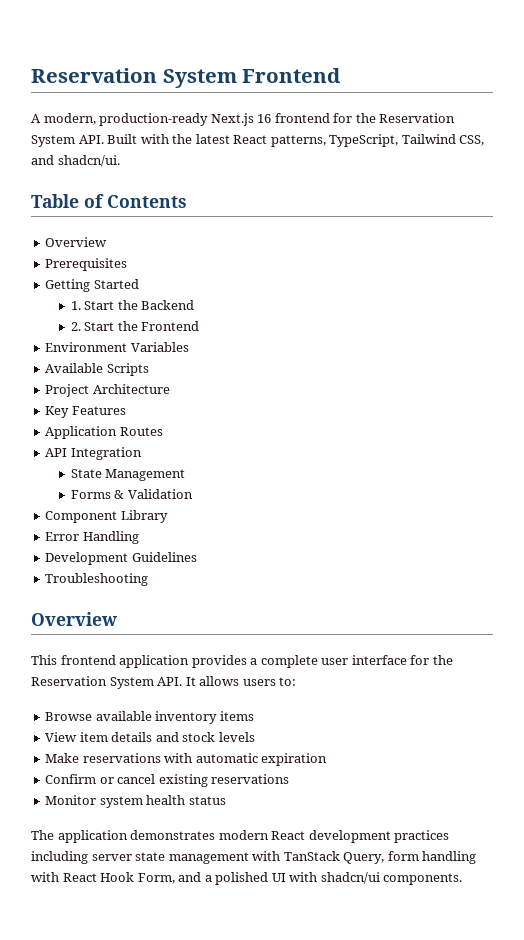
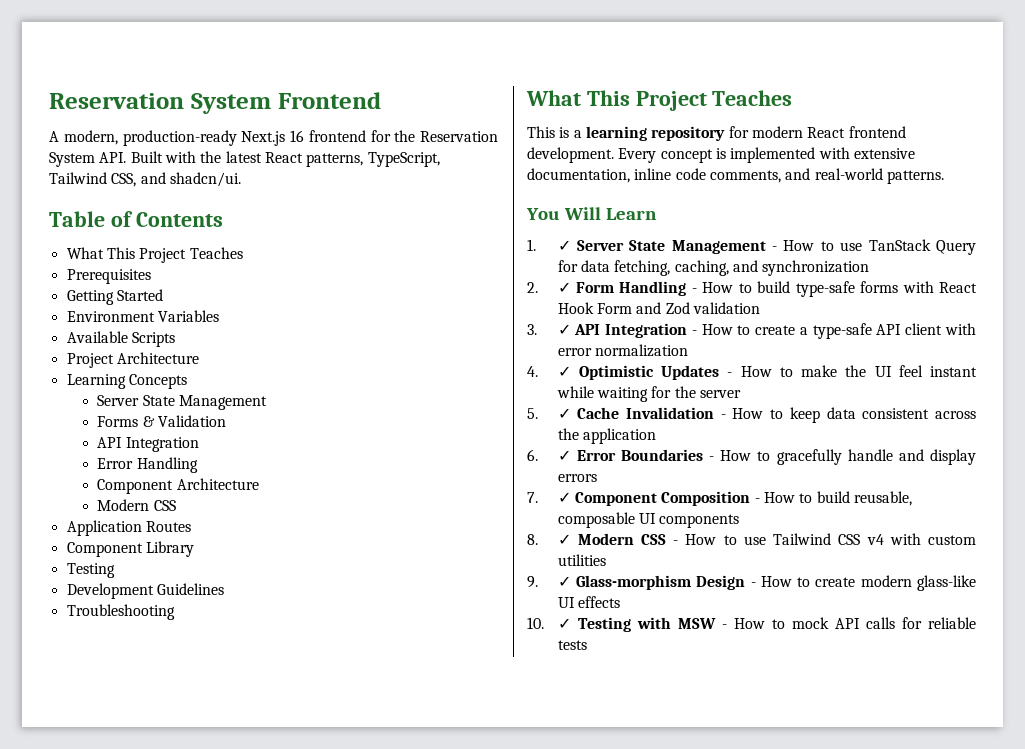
[45,237,108,247] Overview -> [66,247,243,263] What This Project Teaches
[70,300,195,310] [70,321,200,331] // 1. Start the Backend // 2. Start the Frontend -> (163, 295) none
[45,406,126,418] [45,426,163,439] [45,447,142,460] Key Features // Application Routes // API Integration // -> [66,374,187,389] [97,395,140,406] Learning Concepts // Server
(193, 494) none -> [97,437,199,452] [97,457,198,473] [97,478,259,494] [97,499,176,511] [66,520,191,536] // API Integration // Error Handling // Component Architecture // Modern CSS // Application Routes
[45,531,139,544] Error Handling -> [66,563,115,578] Testing
[31,612,117,626] [31,655,453,668] [31,676,297,689] [45,711,254,724] [45,732,255,742] [45,753,328,766] [45,774,290,787] [45,795,226,808] [31,830,450,843] [31,851,477,864] [31,872,463,885] Overview // This frontend application provides a complete user interface for the Reservation System API. It allows users to: // Browse available inventory items // View item details and stock levels // Make reservations with automatic expiration // Confirm or cancel existing reservations // Monitor system health status // The application demonstrates modern React development practices including server state management with TanStack Query, form handling with React Hook Form, and a polished UI with shadcn/ui components. -> [526,90,793,111] [527,126,906,141] [527,147,915,163] [527,168,944,184] [526,207,657,220] [527,239,976,255] [557,260,870,276] [527,281,977,297] [557,302,760,314] [527,323,976,339] [557,344,688,357] [527,365,978,380] [556,386,741,402] [527,407,976,423] [557,428,656,444] [527,449,976,465] [557,474,597,482] [527,491,912,506] [557,512,740,528] [527,533,976,545] [557,554,606,566] [527,575,976,591] [557,596,620,608] [527,617,976,632] [557,640,587,650] What This Project Teaches // This is a learning repository for modern React frontend development. Every concept is implemented with extensive documentation, inline code comments, and real-world patterns. // You Will Learn // 1. ✓ Server State Management - How to use TanStack Query for data fetching, caching, and synchronization // 2. ✓ Form Handling - How to build type-safe forms with React Hook Form and Zod validation // 3. ✓ API Integration - How to create a type-safe API client with error normalization // 4. ✓ Optimistic Updates - How to make the UI feel instant while waiting for the server // 5. ✓ Cache Invalidation - How to keep data consistent across the application // 6. ✓ Error Boundaries - How to gracefully handle and display errors // 7. ✓ Component Composition - How to build reusable, composable UI components // 8. ✓ Modern CSS - How to use Tailwind CSS v4 with custom utilities // 9. ✓ Glass-morphism Design - How to create modern glass-like UI effects // 10. ✓ Testing with MSW - How to mock API calls for reliable tests

